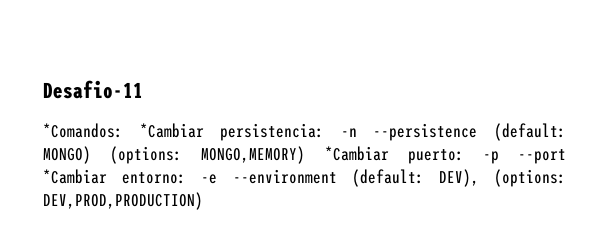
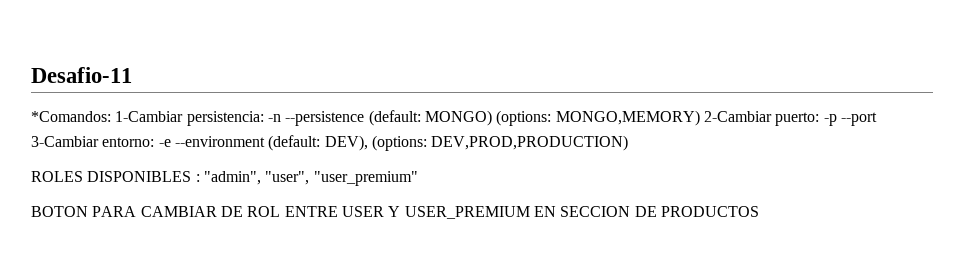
[139,123,204,138] *Cambiar -> [115,111,184,122] 1-Cambiar
[324,146,389,161] *Cambiar -> [703,111,772,122] 2-Cambiar
[43,169,107,184] *Cambiar -> [31,136,99,147] 3-Cambiar
(203, 201) none -> [31,171,418,186] [31,206,759,219] // ROLES DISPONIBLES : "admin", "user", "user_premium" // BOTON PARA CAMBIAR DE ROL ENTRE USER Y USER_PREMIUM EN SECCION DE PRODUCTOS

